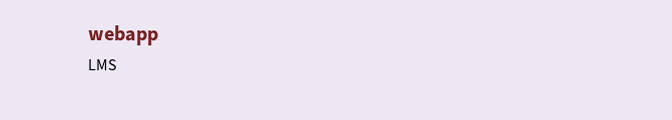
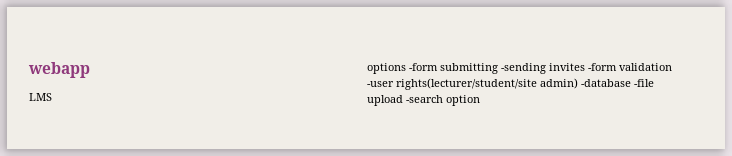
(118, 65) none -> [367,63,672,74] [367,78,654,90] [367,95,480,106] // options -form submitting -sending invites -form validation -user rights(lecturer/student/site admin) -database -file upload -search option

